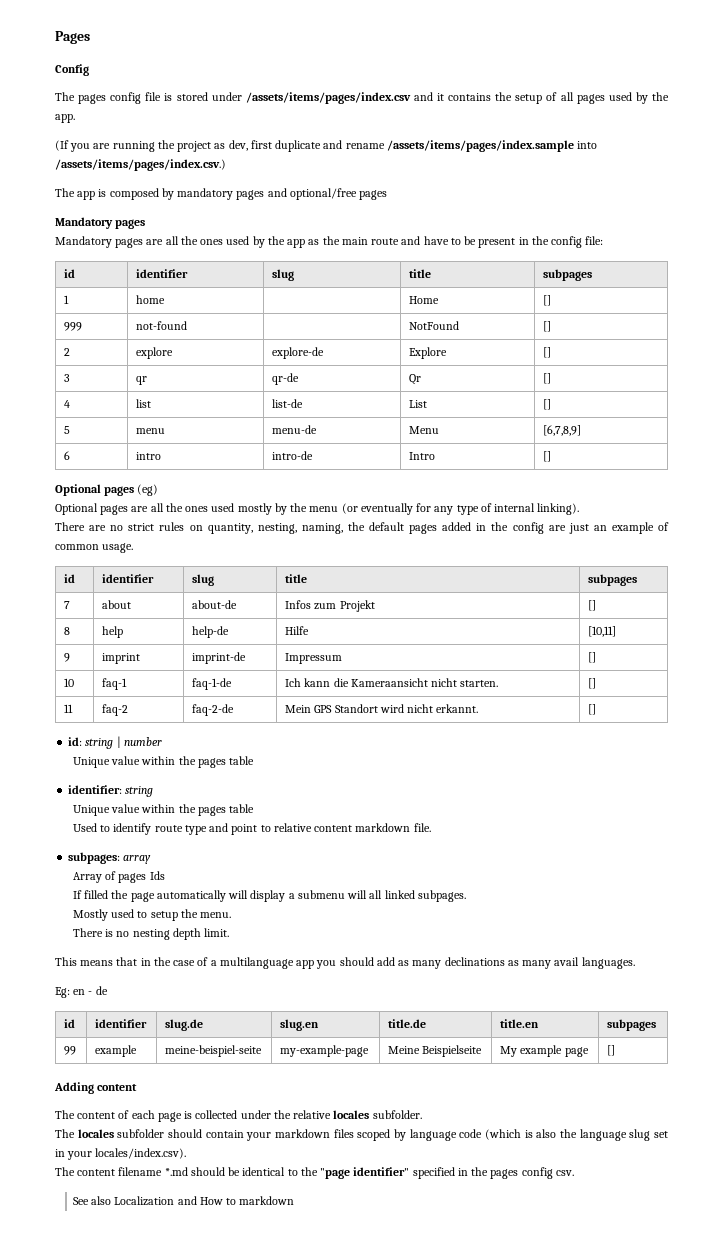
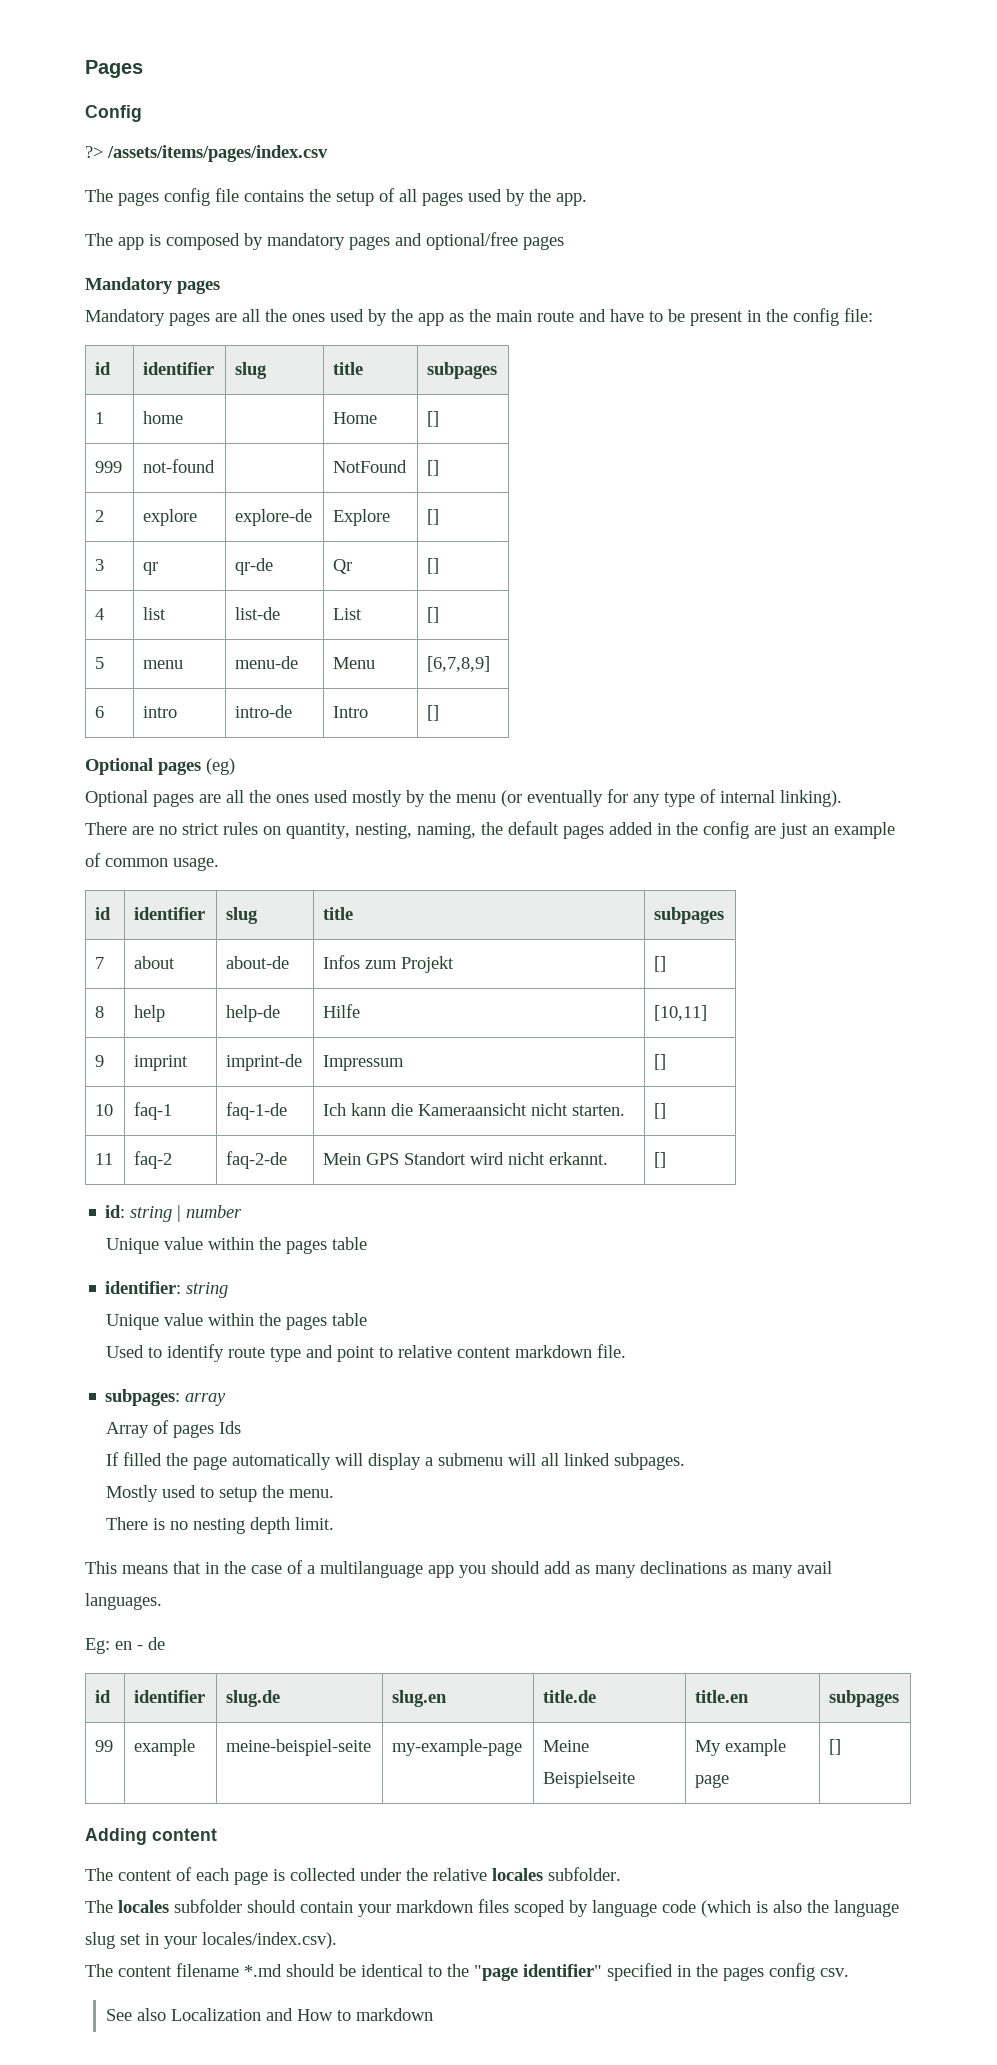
(89, 70) none -> [85,145,328,162] // ?> /assets/items/pages/index.csv
[164,92,444,104] is stored under /assets/items/pages/index.csv and it -> (239, 195) none
[55,140,598,152] [55,159,226,171] // (If you are running the project as dev, first duplicate and rename /assets/items/pages/index.sample into /assets/items/pages/index.csv.) -> (587, 199) none

